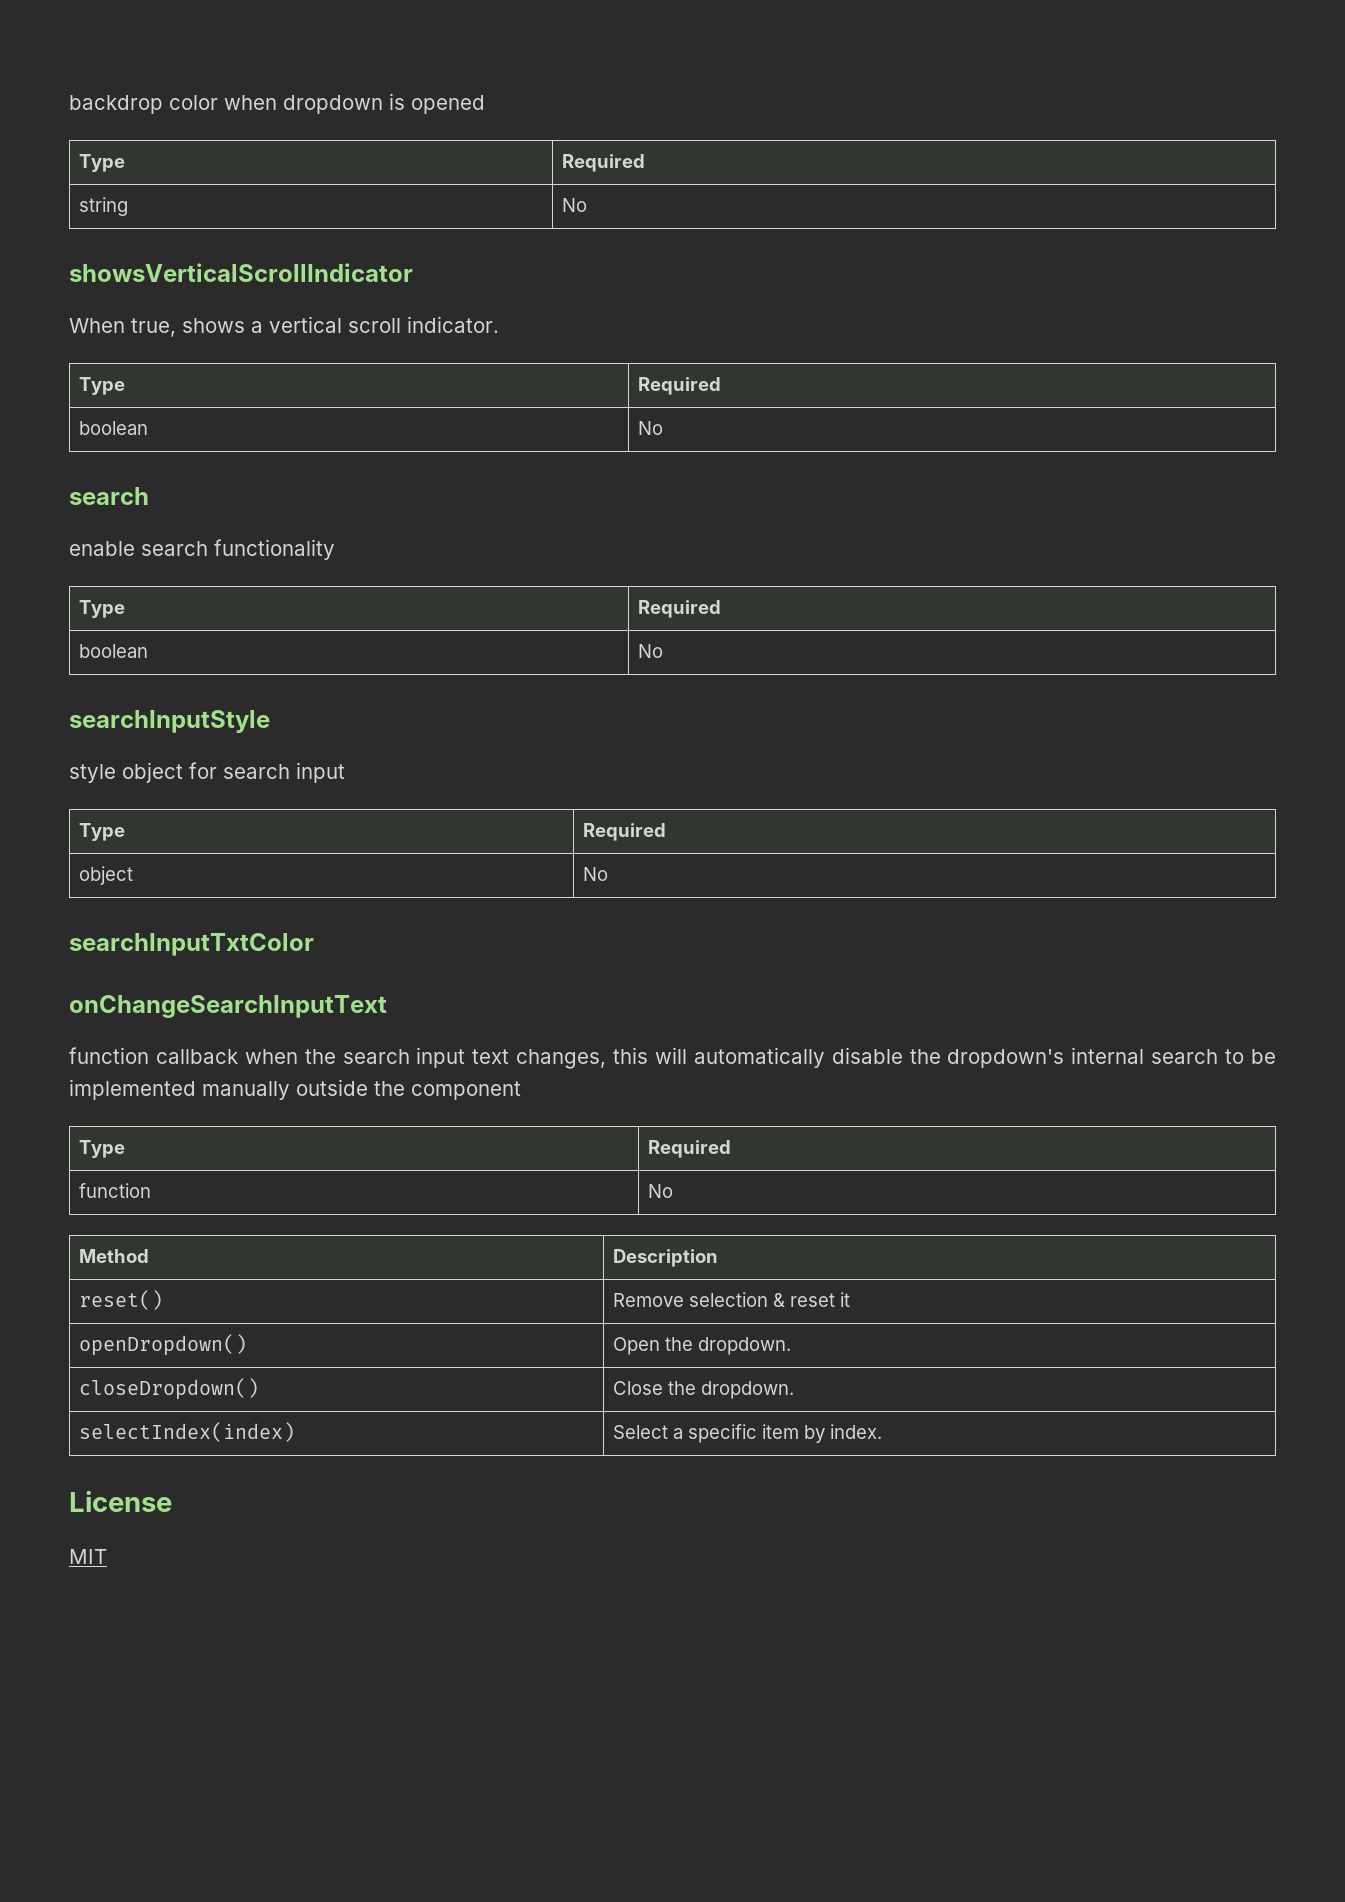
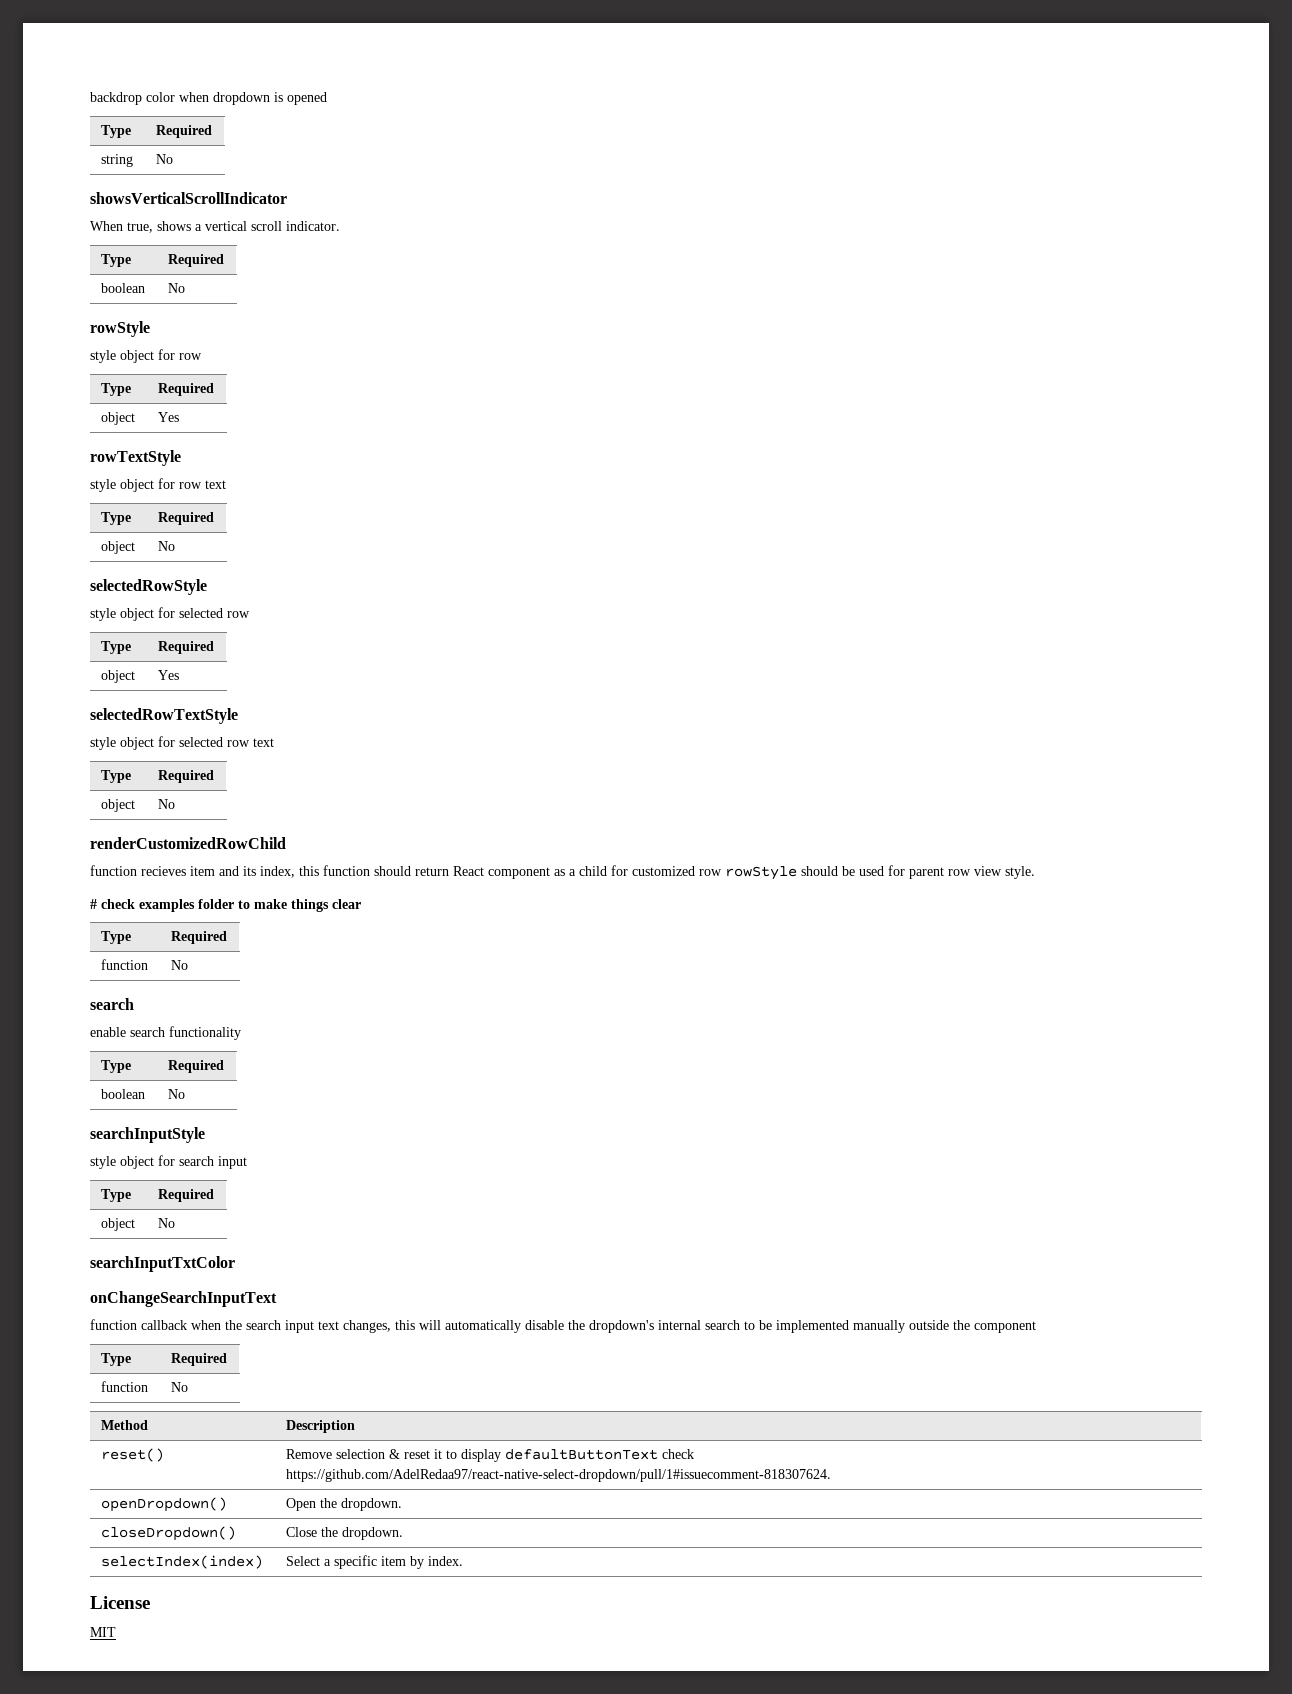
(663, 428) none -> [90,321,150,337] [90,349,202,363] [101,383,132,396] [158,383,215,396] [101,412,136,425] [158,412,180,422] [90,450,181,466] [90,478,226,492] [101,512,132,525] [158,512,215,525] [101,541,136,554] [158,541,176,551] [90,579,207,595] [90,607,250,621] [101,641,132,654] [158,641,215,654] [101,670,136,683] [158,670,180,680] [90,708,238,724] [90,736,274,750] [101,770,132,783] [158,770,215,783] [101,799,136,812] [158,799,176,809] [90,837,286,849] [90,865,1035,880] [90,899,361,912] [101,931,132,944] [171,931,228,944] [101,959,149,970] [171,960,189,970] // rowStyle // style object for row // Type | Required // object | Yes // rowTextStyle // style object for row text // Type | Required // object | No // selectedRowStyle // style object for selected row // Type | Required // object | Yes // selectedRowTextStyle // style object for selected row text // Type | Required // object | No // renderCustomizedRowChild // function recieves item and its index, this function should return React component as a child for customized row rowStyle should be used for parent row view style. // # check examples folder to make things clear // Type | Required // function | No
(850, 1299) none -> [446,1449,695,1462] [286,1469,832,1482] to display defaultButtonText check https://github.com/AdelRedaa97/react-native-select-dropdown/pull/1#issuecomment-818307624.

